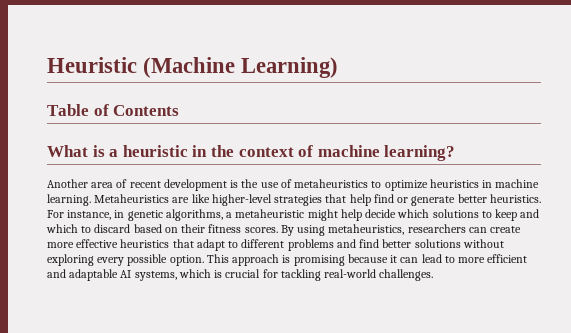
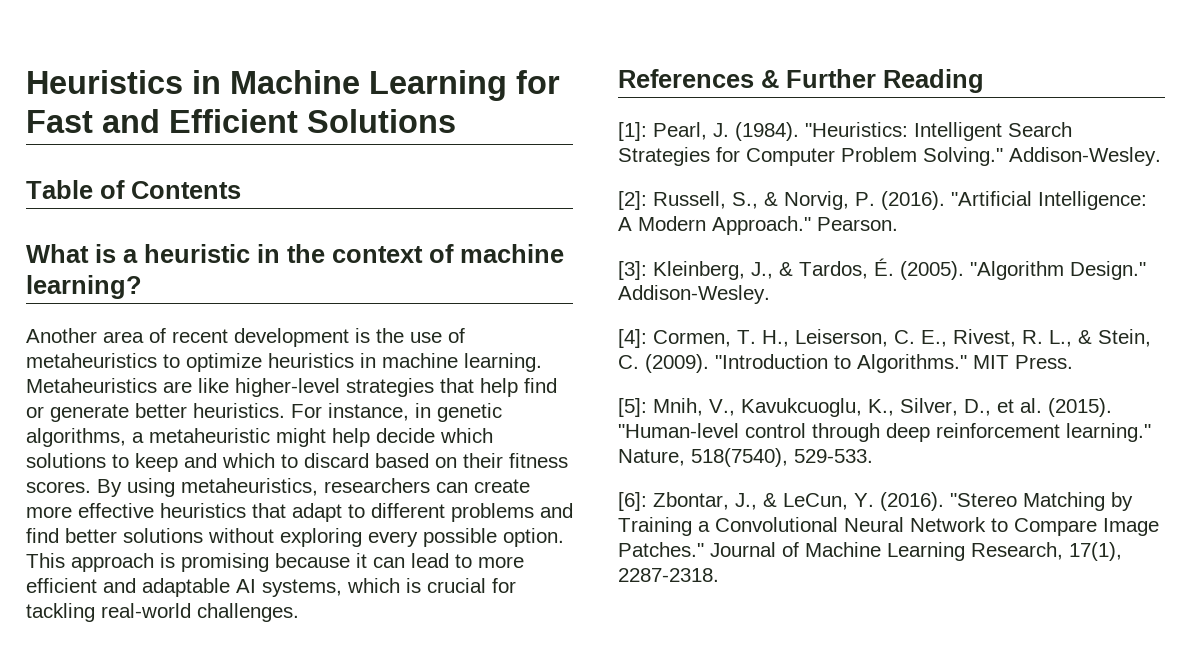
[47,57,339,78] Heuristic (Machine Learning) -> [26,70,560,101] [26,109,456,133] Heuristics in Machine Learning for Fast and Efficient Solutions
(434, 275) none -> [618,69,984,93] [618,122,1072,141] [618,147,1161,166] [618,191,1147,210] [618,216,898,235] [618,258,1146,280] [618,285,770,304] [618,329,1151,348] [618,354,1073,373] [618,398,1112,417] [618,423,1151,442] [618,448,873,467] [618,492,1133,511] [618,517,1159,536] [618,542,1122,561] [618,568,719,582] // References & Further Reading // [1]: Pearl, J. (1984). "Heuristics: Intelligent Search Strategies for Computer Problem Solving." Addison-Wesley. // [2]: Russell, S., & Norvig, P. (2016). "Artificial Intelligence: A Modern Approach." Pearson. // [3]: Kleinberg, J., & Tardos, É. (2005). "Algorithm Design." Addison-Wesley. // [4]: Cormen, T. H., Leiserson, C. E., Rivest, R. L., & Stein, C. (2009). "Introduction to Algorithms." MIT Press. // [5]: Mnih, V., Kavukcuoglu, K., Silver, D., et al. (2015). "Human-level control through deep reinforcement learning." Nature, 518(7540), 529-533. // [6]: Zbontar, J., & LeCun, Y. (2016). "Stereo Matching by Training a Convolutional Neural Network to Compare Image Patches." Journal of Machine Learning Research, 17(1), 2287-2318.

